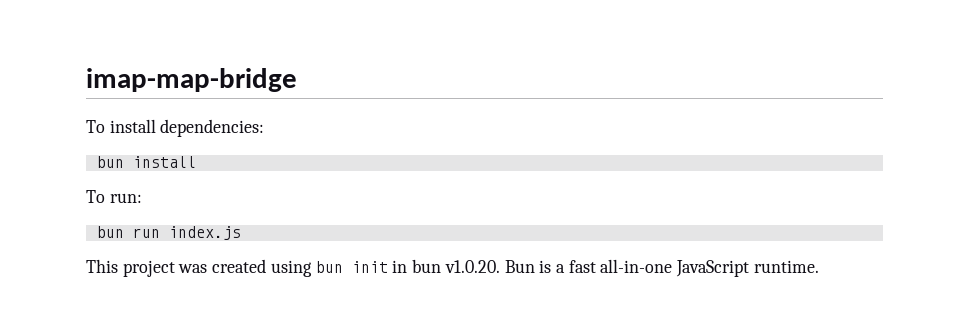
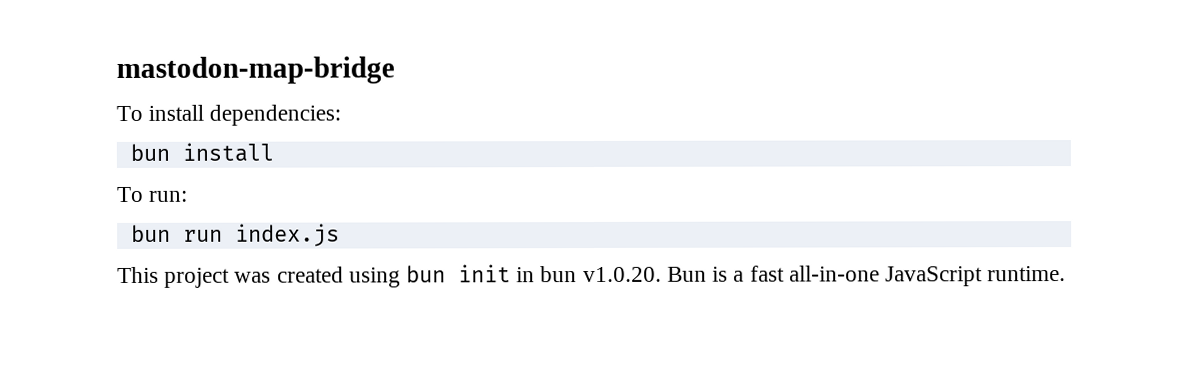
[86,68,297,92] imap-map-bridge -> [116,56,395,84] mastodon-map-bridge

